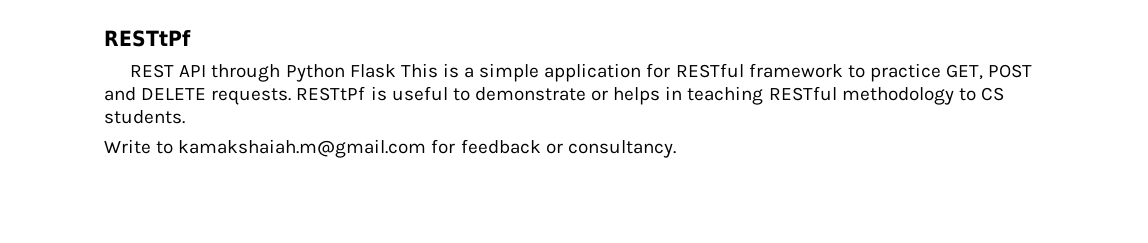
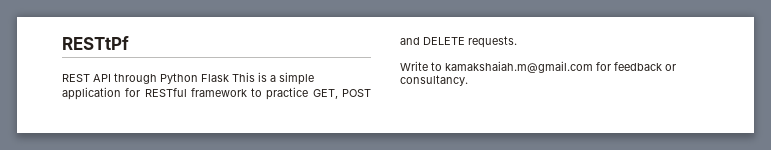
[296,86,1004,105] [104,110,185,124] RESTtPf is useful to demonstrate or helps in teaching RESTful methodology to CS students. -> (517, 42) none

